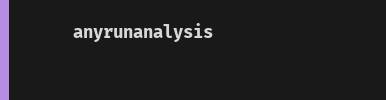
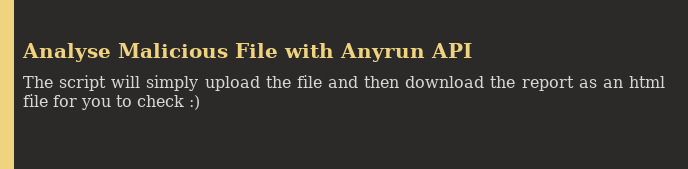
[73,23,213,42] anyrunanalysis -> [22,43,472,62] [23,75,665,91] [23,94,200,110] Analyse Malicious File with Anyrun API // The script will simply upload the file and then download the report as an html file for you to check :)

